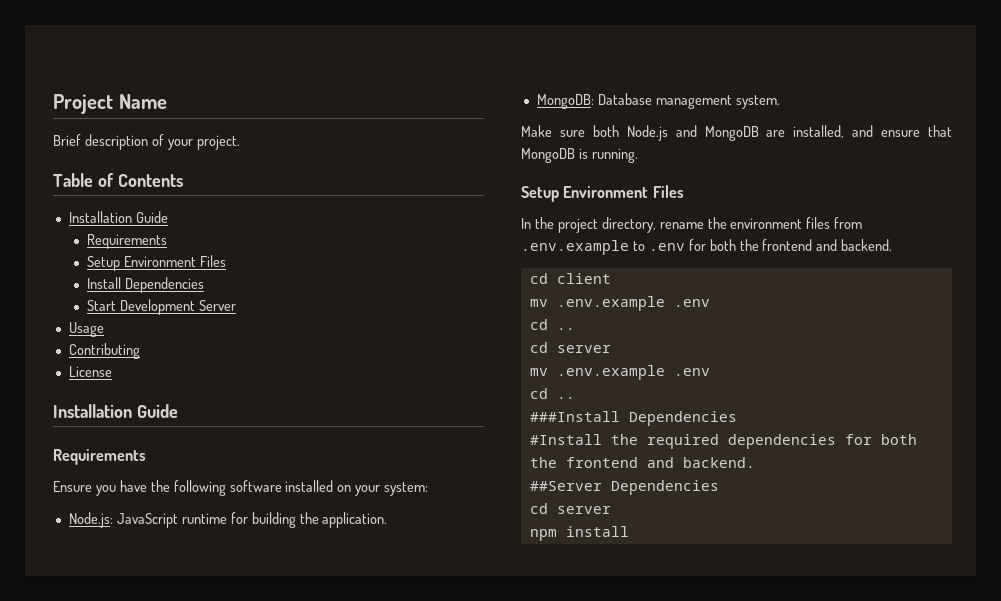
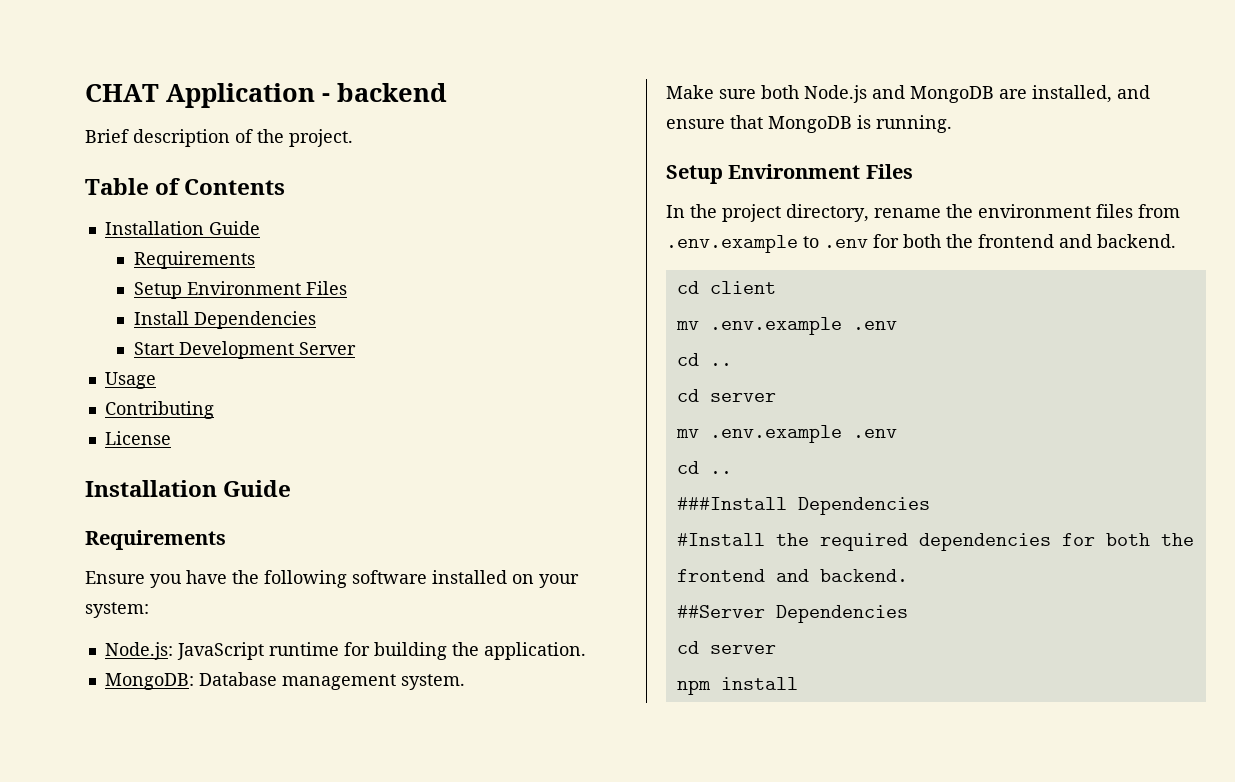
[53,94,167,114] Project Name -> [85,83,447,108] CHAT Application - backend
[167,139,193,150] your -> [257,129,284,143] the

